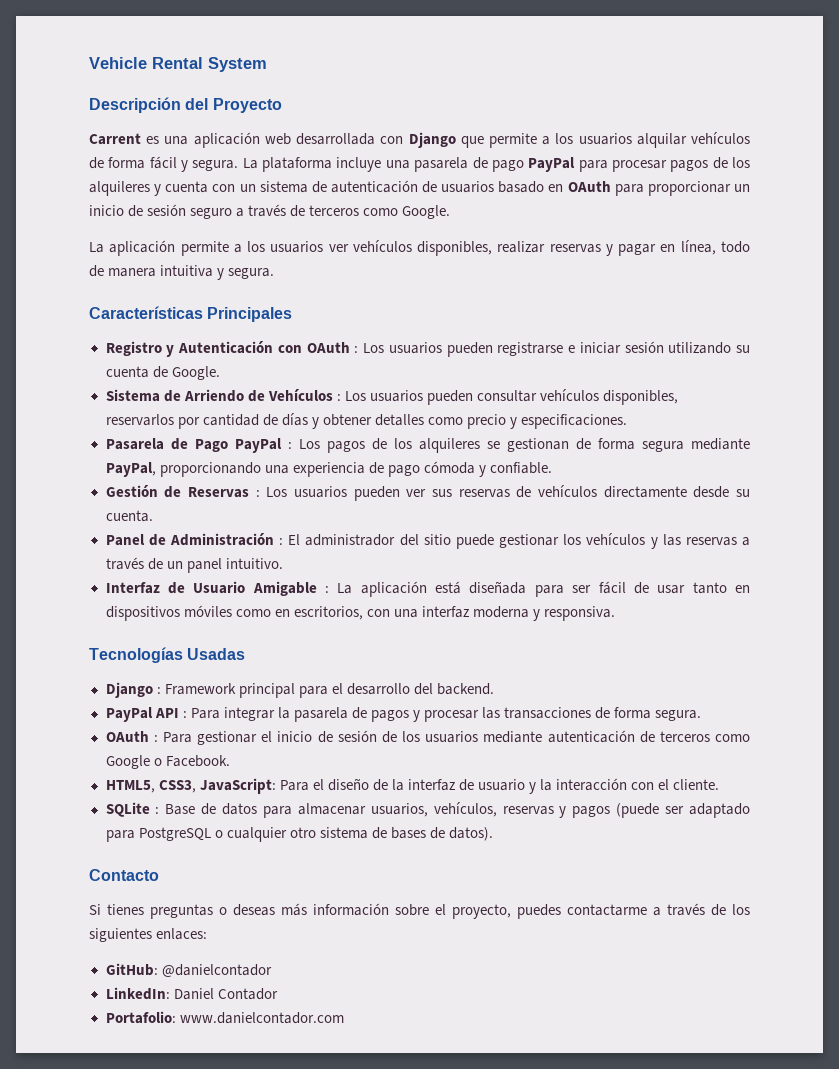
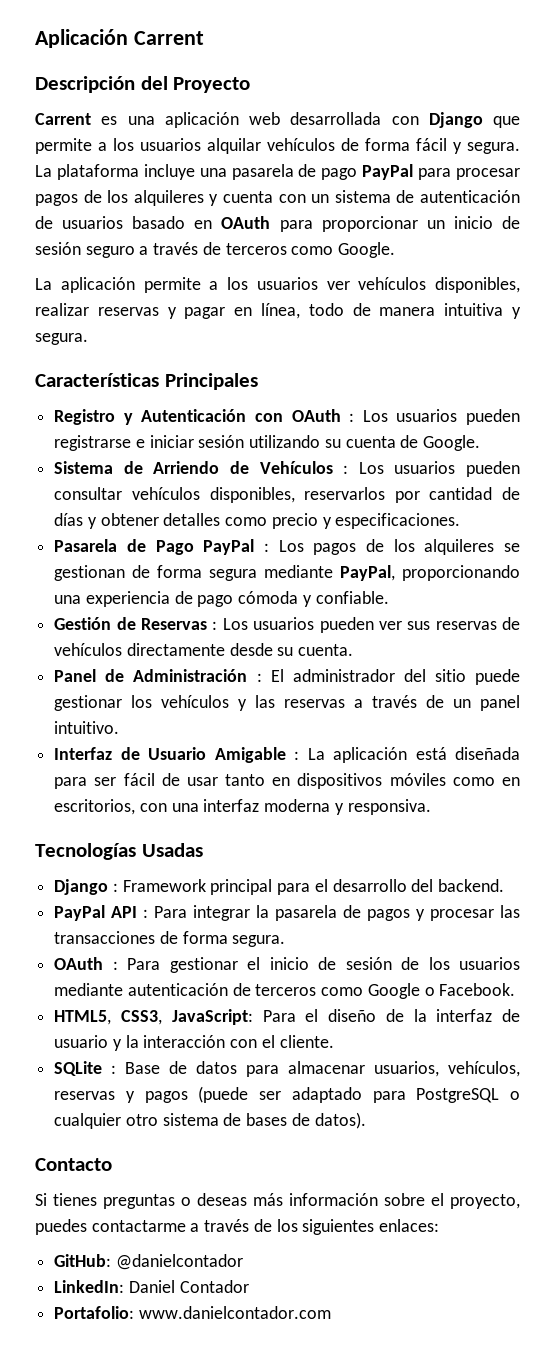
[89,57,267,72] Vehicle Rental System -> [35,29,204,48] Aplicación Carrent

